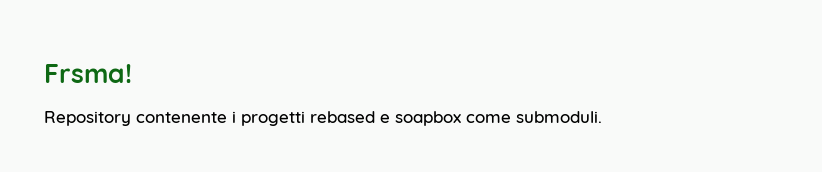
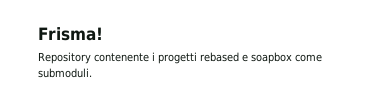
[44,64,132,83] Frsma! -> [38,27,103,41] Frisma!

